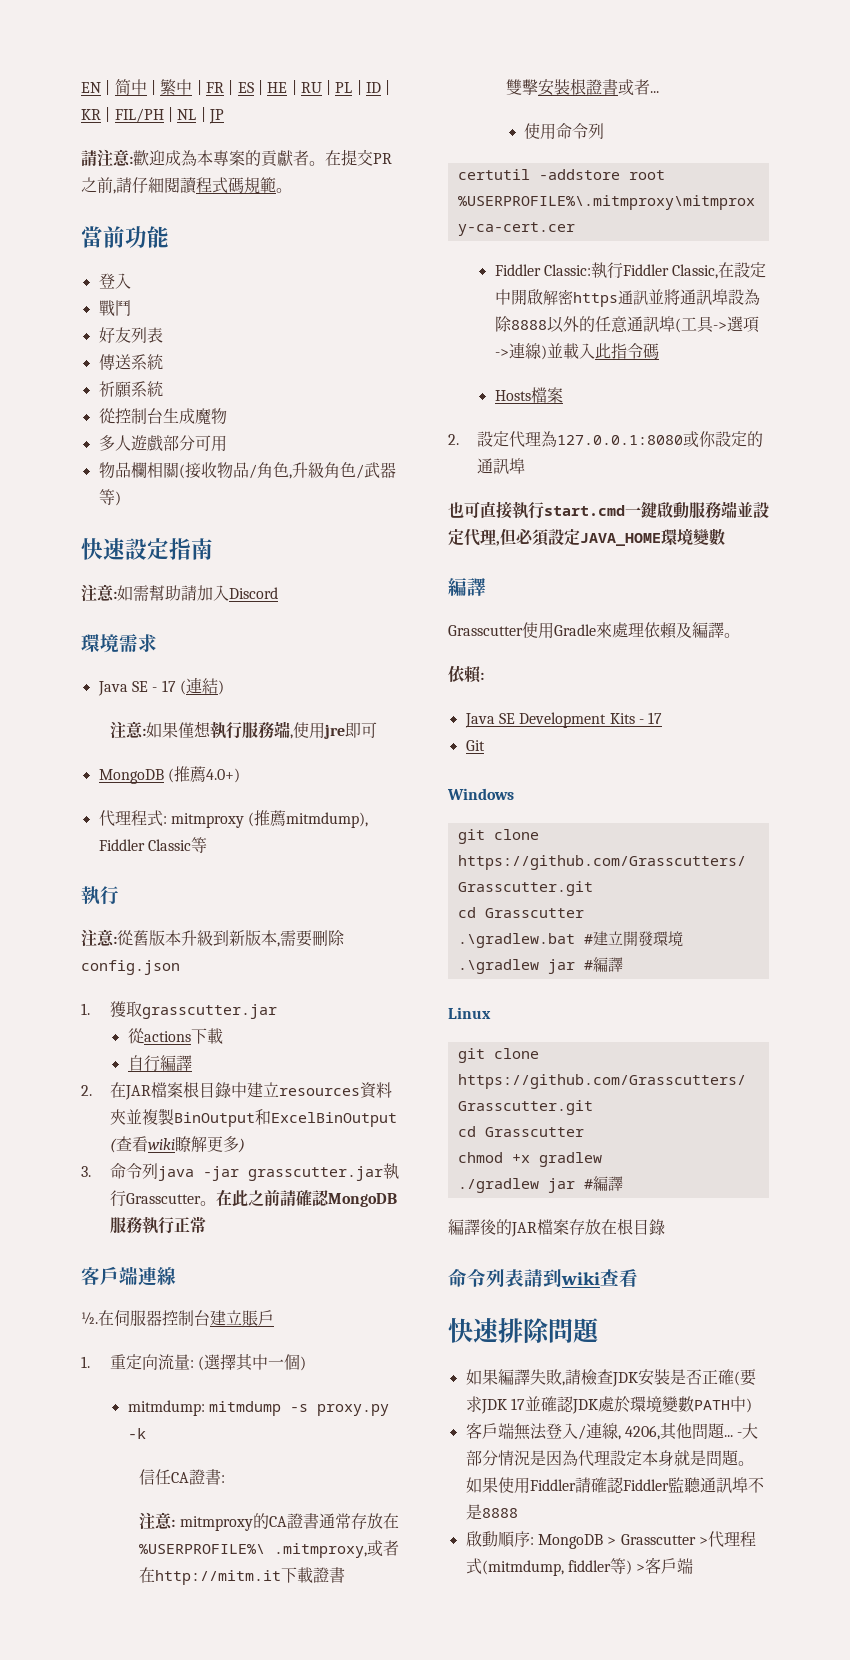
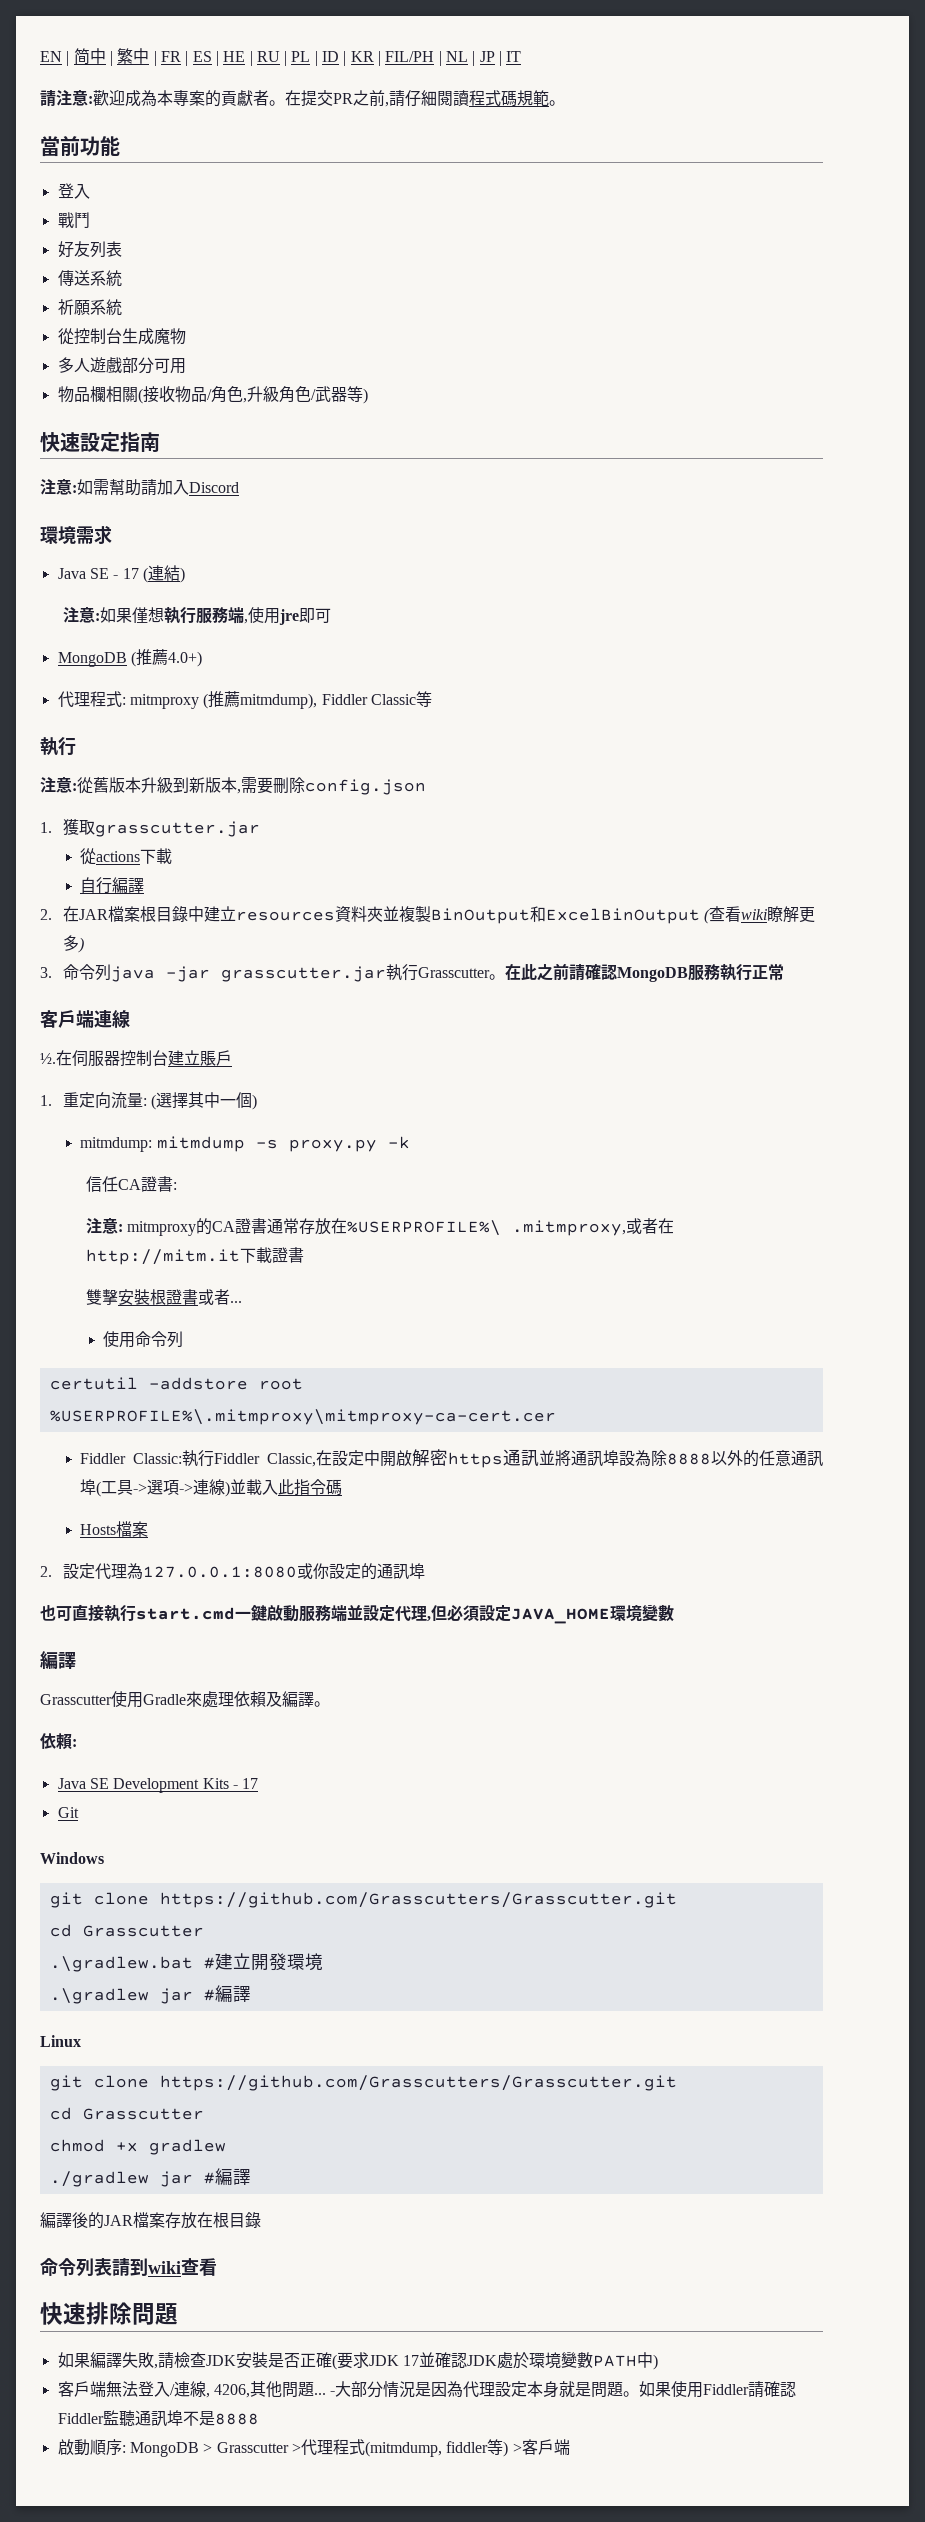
(224, 116) none -> [498,51,522,66] | IT

